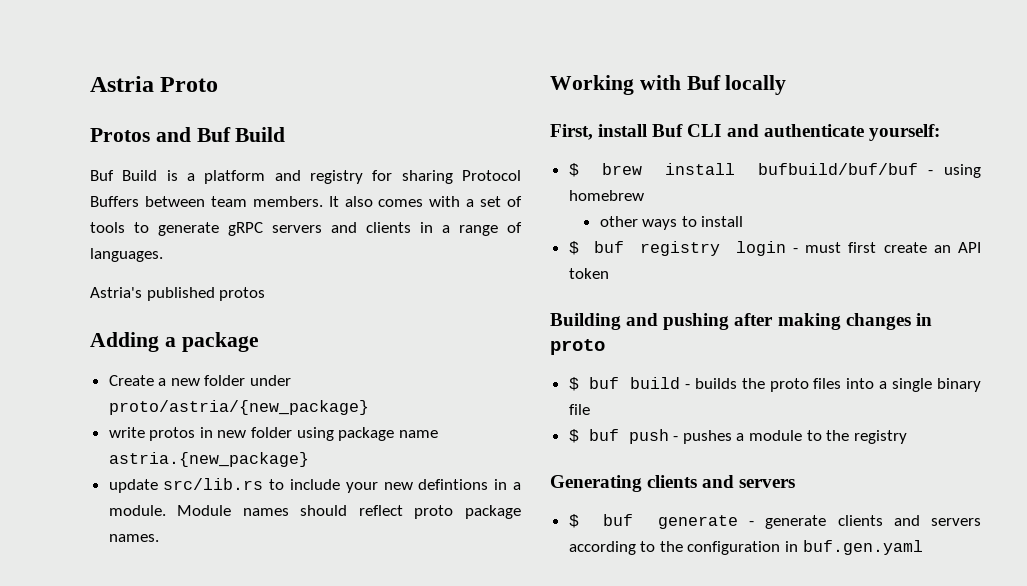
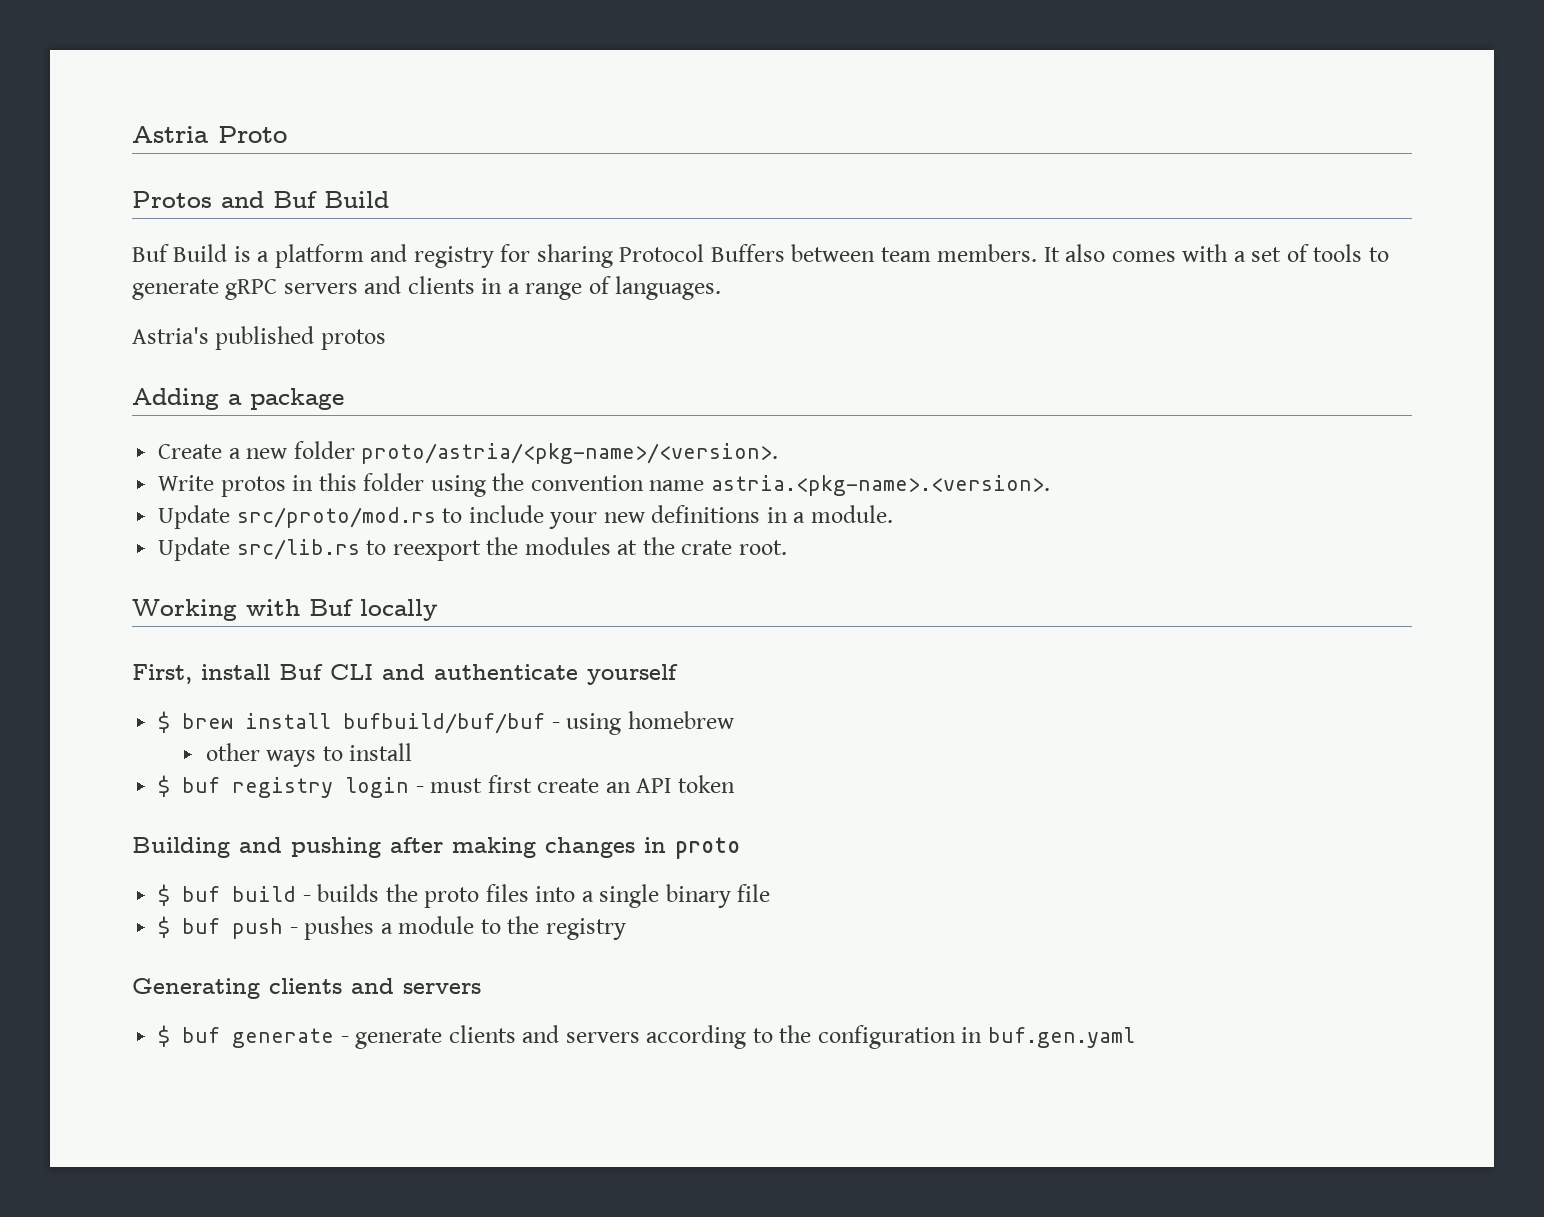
[250,375,292,386] [108,400,369,415] [108,427,145,438] under proto/astria/{new_package} // write -> [361,443,779,464] [158,475,215,491] proto/astria/<pkg-name>/<version>. // Write
[217,430,247,438] new -> [318,473,357,491] this
[338,427,438,441] [108,452,309,467] [108,478,264,493] package name astria.{new_package} // update src/lib.rs -> [492,473,1050,496] [158,505,436,529] the convention name astria.<pkg-name>.<version>. // Update src/proto/mod.rs
[418,479,489,490] defintions -> [651,505,761,523] definitions
[177,505,521,519] [108,534,159,542] Module names should reflect proto package names. -> [158,537,787,561] // Update src/lib.rs to reexport the modules at the crate root.
[868,124,940,141] yourself: -> [587,664,678,685] yourself

